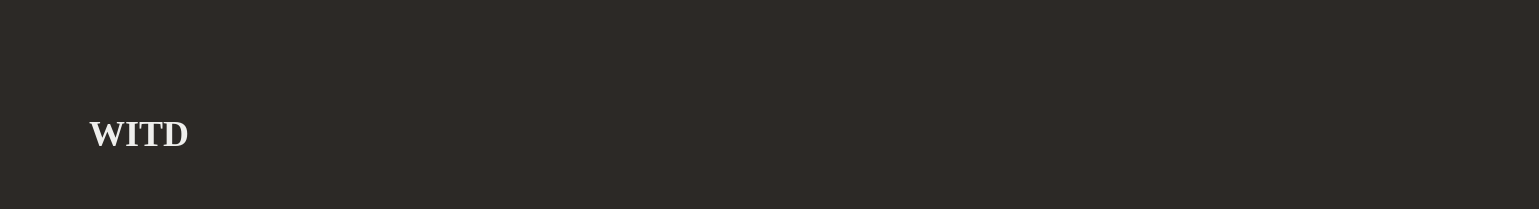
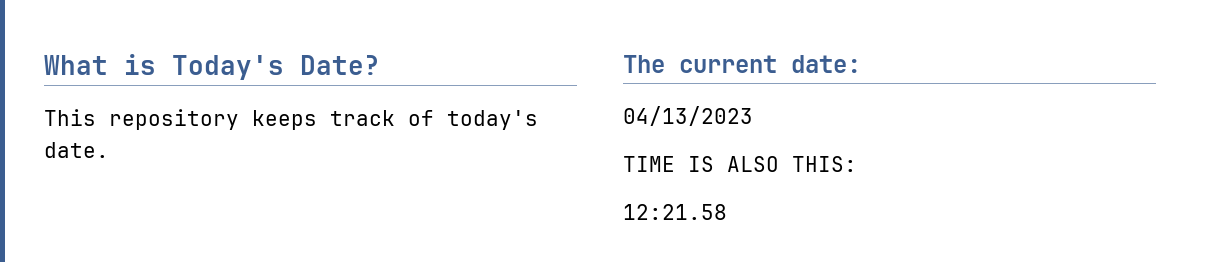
[89,122,189,146] WITD -> [44,54,380,80] [44,109,538,130] [44,142,109,158] [623,55,861,73] [623,106,753,126] [623,156,857,172] [623,204,727,220] What is Today's Date? // This repository keeps track of today's date. // The current date: // 04/13/2023 // TIME IS ALSO THIS: // 12:21.58

